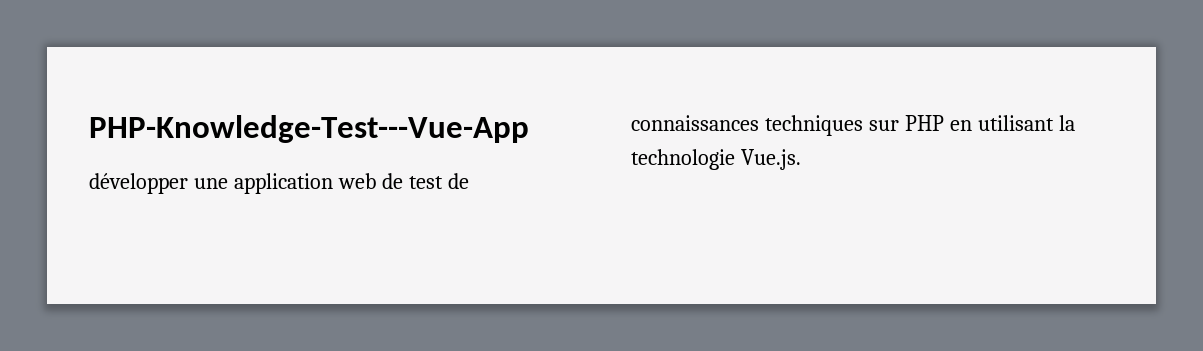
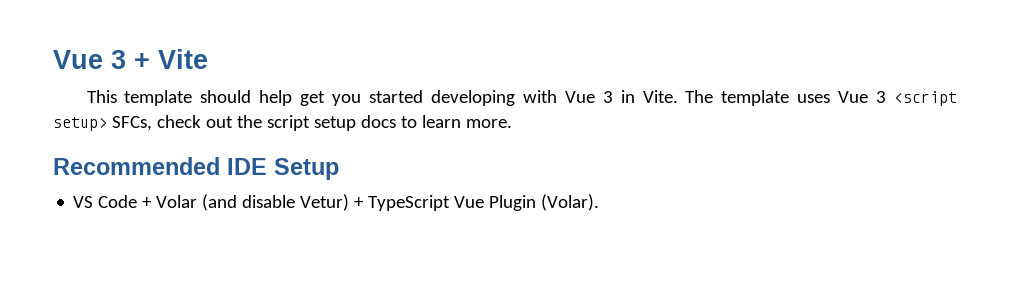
[89,115,529,143] [89,173,469,194] [631,115,1075,136] [631,149,801,170] PHP-Knowledge-Test---Vue-App // développer une application web de test de connaissances techniques sur PHP en utilisant la technologie Vue.js. -> [53,49,208,69] [86,90,957,106] [53,115,512,131] [53,157,339,180] [73,194,600,211] Vue 3 + Vite // This template should help get you started developing with Vue 3 in Vite. The template uses Vue 3 <script setup> SFCs, check out the script setup docs to learn more. // Recommended IDE Setup // VS Code + Volar (and disable Vetur) + TypeScript Vue Plugin (Volar).

